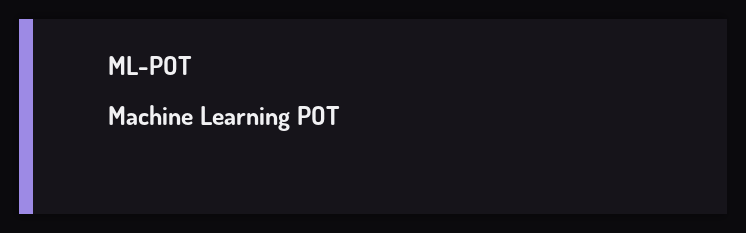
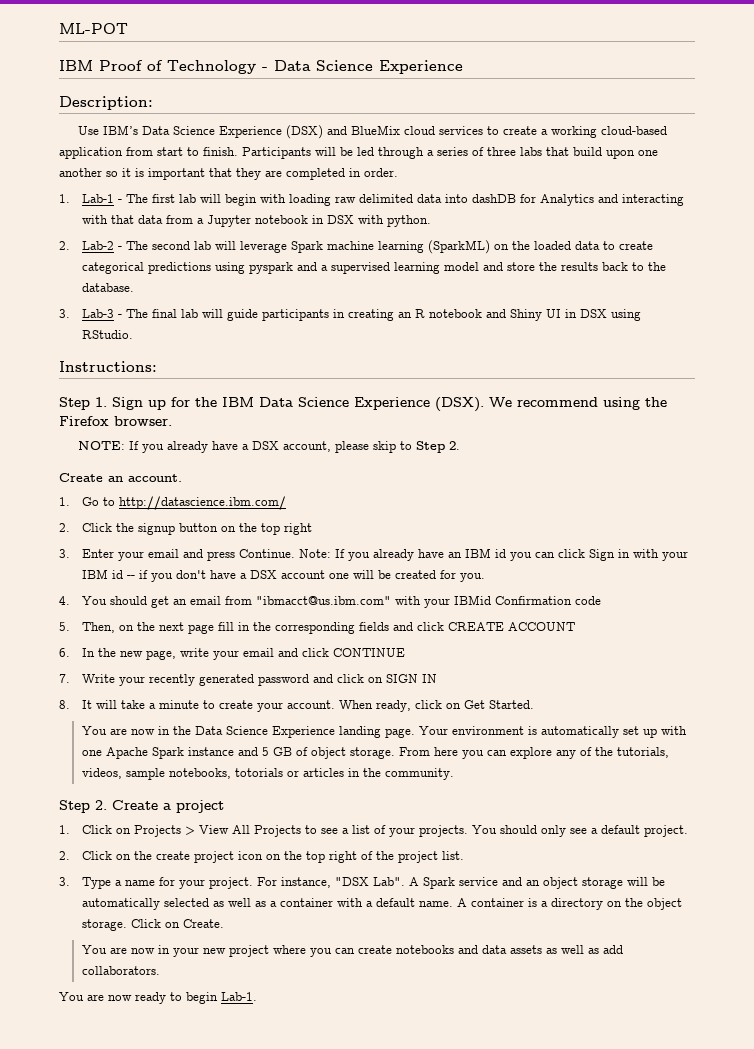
[108,105,340,131] Machine Learning POT -> [59,60,463,74] [59,96,153,110] [77,125,667,139] [59,147,658,159] [59,168,398,180] [59,194,684,206] [81,215,431,227] [59,240,653,254] [81,262,666,274] [81,283,134,292] [59,309,641,321] [81,330,133,339] [59,361,157,372] [59,397,667,412] [59,416,172,426] [77,441,460,453] [59,473,182,482] [59,496,286,510] [59,523,312,535] [59,548,688,561] [81,569,485,582] [59,595,601,608] [59,622,575,634] [59,648,405,660] [59,674,437,686] [59,700,534,712] [81,726,687,738] [81,747,669,759] [81,768,454,780] [59,800,224,813] [59,825,688,837] [59,851,464,863] [59,877,665,889] [81,898,682,910] [81,919,224,931] [81,945,623,957] [81,966,160,975] [59,992,257,1004] IBM Proof of Technology - Data Science Experience // Description: // Use IBM’s Data Science Experience (DSX) and BlueMix cloud services to create a working cloud-based application from start to finish. Participants will be led through a series of three labs that build upon one another so it is important that they are completed in order. // 1. Lab-1 - The first lab will begin with loading raw delimited data into dashDB for Analytics and interacting with that data from a Jupyter notebook in DSX with python. // 2. Lab-2 - The second lab will leverage Spark machine learning (SparkML) on the loaded data to create categorical predictions using pyspark and a supervised learning model and store the results back to the database. // 3. Lab-3 - The final lab will guide participants in creating an R notebook and Shiny UI in DSX using RStudio. // Instructions: // Step 1. Sign up for the IBM Data Science Experience (DSX). We recommend using the Firefox browser. // NOTE: If you already have a DSX account, please skip to Step 2. // Create an account. // 1. Go to http://datascience.ibm.com/ // 2. Click the signup button on the top right // 3. Enter your email and press Continue. Note: If you already have an IBM id you can click Sign in with your IBM id -- if you don't have a DSX account one will be created for you. // 4. You should get an email from "ibmacct@us.ibm.com" with your IBMid Confirmation code // 5. Then, on the next page fill in the corresponding fields and click CREATE ACCOUNT // 6. In the new page, write your email and click CONTINUE // 7. Write your recently generated password and click on SIGN IN // 8. It will take a minute to create your account. When ready, click on Get Started. // You are now in the Data Science Experience landing page. Your environment is automatically set up with one Apache Spark instance and 5 GB of object storage. From here you can explore any of the tutorials, videos, sample notebooks, totorials or articles in the community. // Step 2. Create a project // 1. Click on Projects > View All Projects to see a list of your projects. You should only see a default project. // 2. Click on the create project icon on the top right of the project list. // 3. Type a name for your project. For instance, "DSX Lab". A Spark service and an object storage will be automatically selected as well as a container with a default name. A container is a directory on the object storage. Click on Create. // You are now in your new project where you can create notebooks and data assets as well as add collaborators. // You are now ready to begin Lab-1.

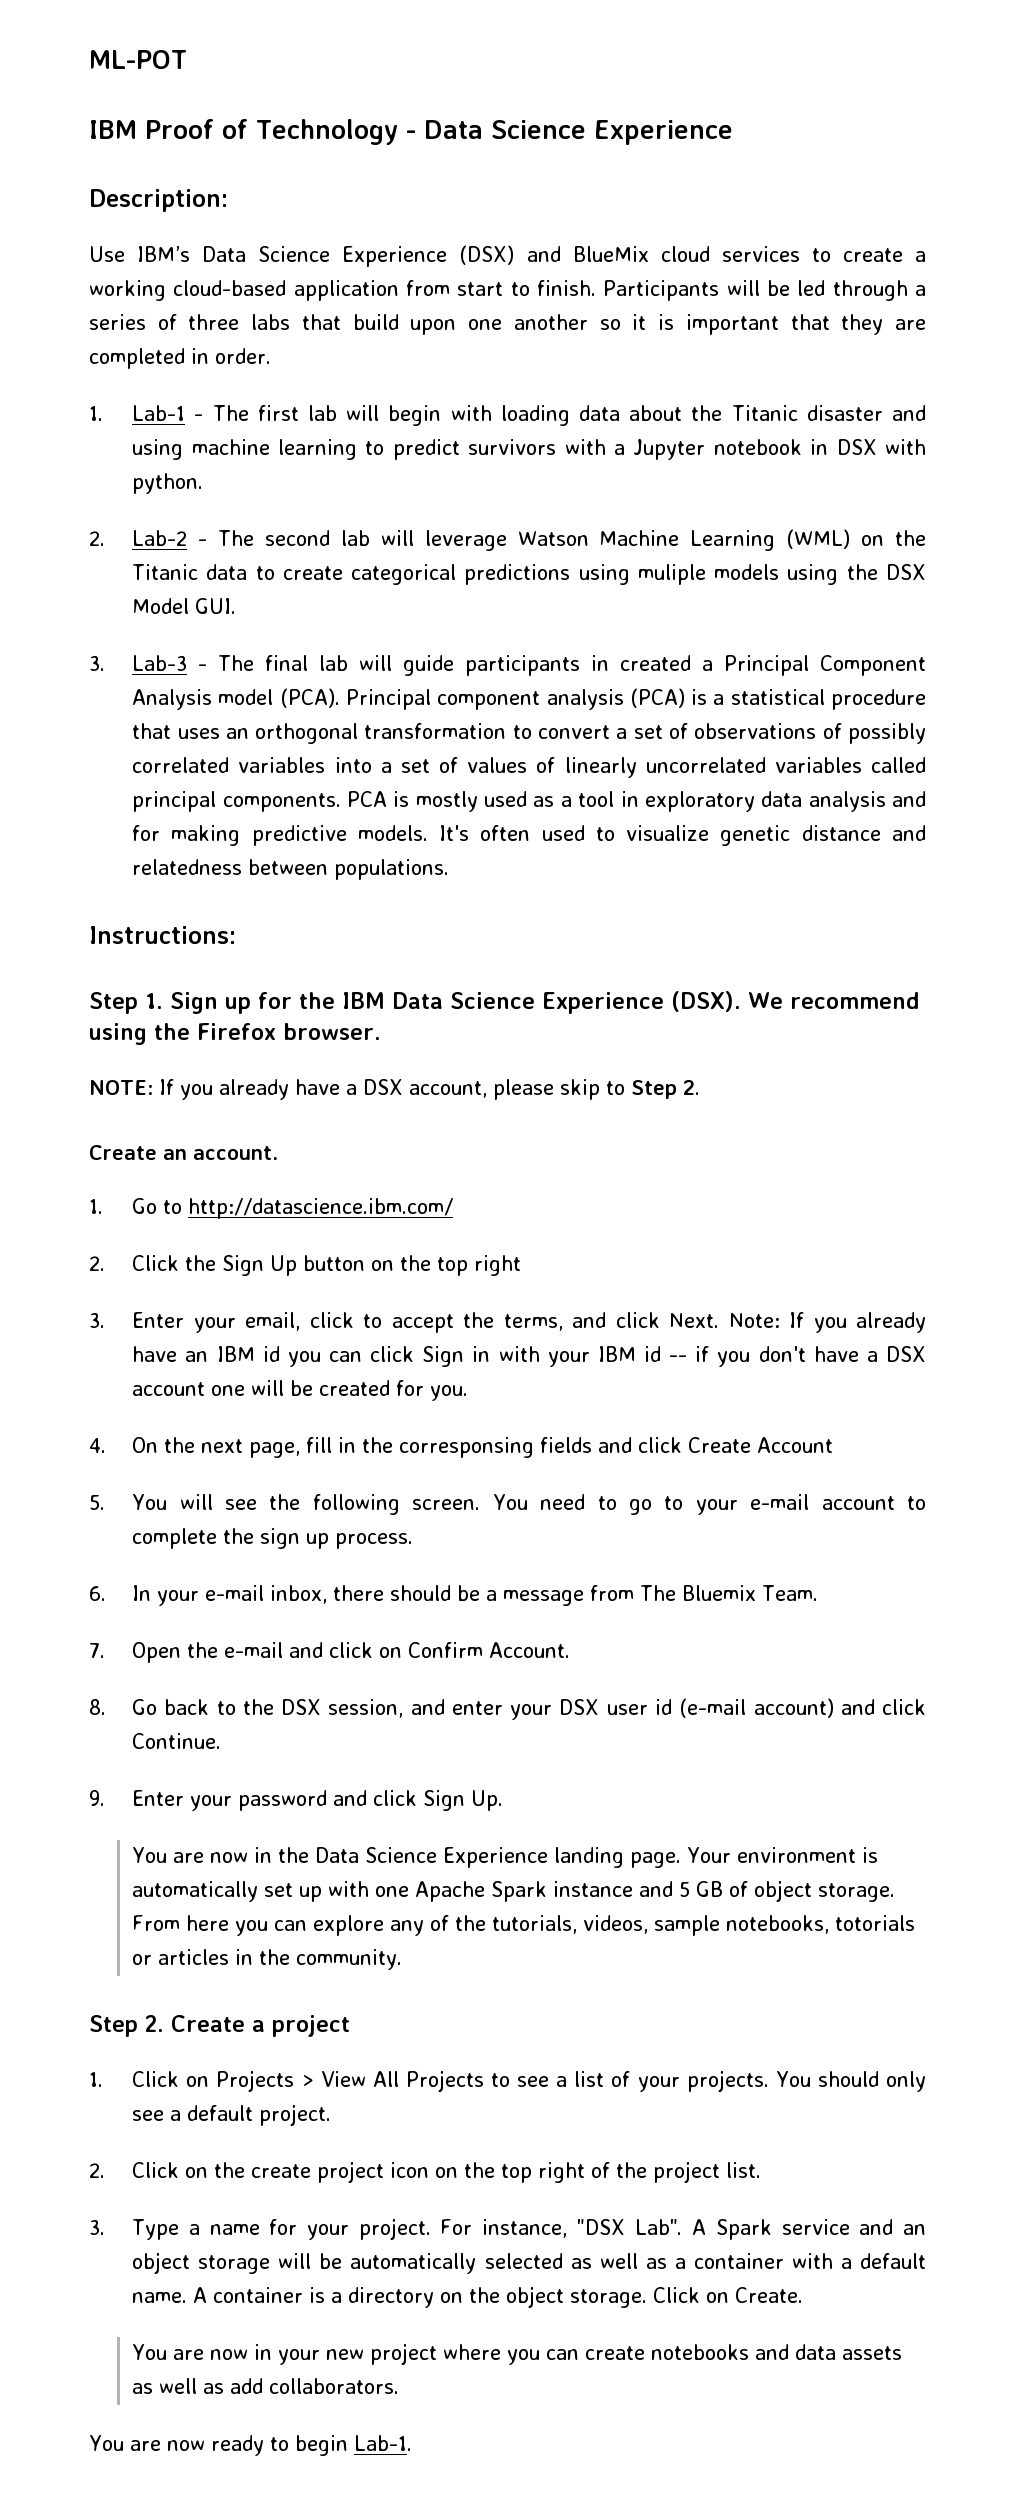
[334,194,684,206] [81,215,193,224] raw delimited data into dashDB for Analytics and interacting with that data from -> [579,405,926,421] [132,439,606,460] data about the Titanic disaster and using machine learning to predict survivors with
[290,240,571,254] Spark machine learning (SparkML) on the loaded -> [517,529,926,551] [132,564,199,580] Watson Machine Learning (WML) on the Titanic
[248,262,666,274] [81,283,134,292] pyspark and a supervised learning model and store the results back to the database. -> [637,564,926,585] [132,598,237,614] muliple models using the DSX Model GUI.
[347,309,641,321] [81,330,133,339] creating an R notebook and Shiny UI in DSX using RStudio. -> [620,655,926,676] [132,688,926,710] [132,723,927,744] [132,757,926,778] [132,791,927,812] [132,825,926,846] [132,859,450,880] created a Principal Component Analysis model (PCA). Principal component analysis (PCA) is a statistical procedure that uses an orthogonal transformation to convert a set of observations of possibly correlated variables into a set of values of linearly uncorrelated variables called principal components. PCA is mostly used as a tool in exploratory data analysis and for making predictive models. It's often used to visualize genetic distance and relatedness between populations.
[137,523,175,535] signup -> [222,1255,298,1276] Sign Up
[147,549,295,561] email and press Continue. -> [245,1312,720,1333] email, click to accept the terms, and click Next.
[81,595,601,608] [59,622,134,633] You should get an email from "ibmacct@us.ibm.com" with your IBMid Confirmation code // 5. Then, on -> [132,1437,159,1453] On
[187,624,214,634] page -> [249,1442,301,1458] page,
[274,622,355,634] corresponding -> [399,1437,535,1458] corresponsing
[447,622,575,631] [59,648,405,660] [59,674,437,686] [59,700,534,712] CREATE ACCOUNT // 6. In the new page, write your email and click CONTINUE // 7. Write your recently generated password and click on SIGN IN // 8. It will take a minute to create your account. When ready, click on Get Started. -> [688,1437,834,1453] [89,1494,926,1515] [132,1528,414,1549] [89,1585,819,1606] [89,1642,571,1663] [89,1698,927,1720] [132,1733,222,1749] [89,1790,504,1811] Create Account // 5. You will see the following screen. You need to go to your e-mail account to complete the sign up process. // 6. In your e-mail inbox, there should be a message from The Bluemix Team. // 7. Open the e-mail and click on Confirm Account. // 8. Go back to the DSX session, and enter your DSX user id (e-mail account) and click Continue. // 9. Enter your password and click Sign Up.

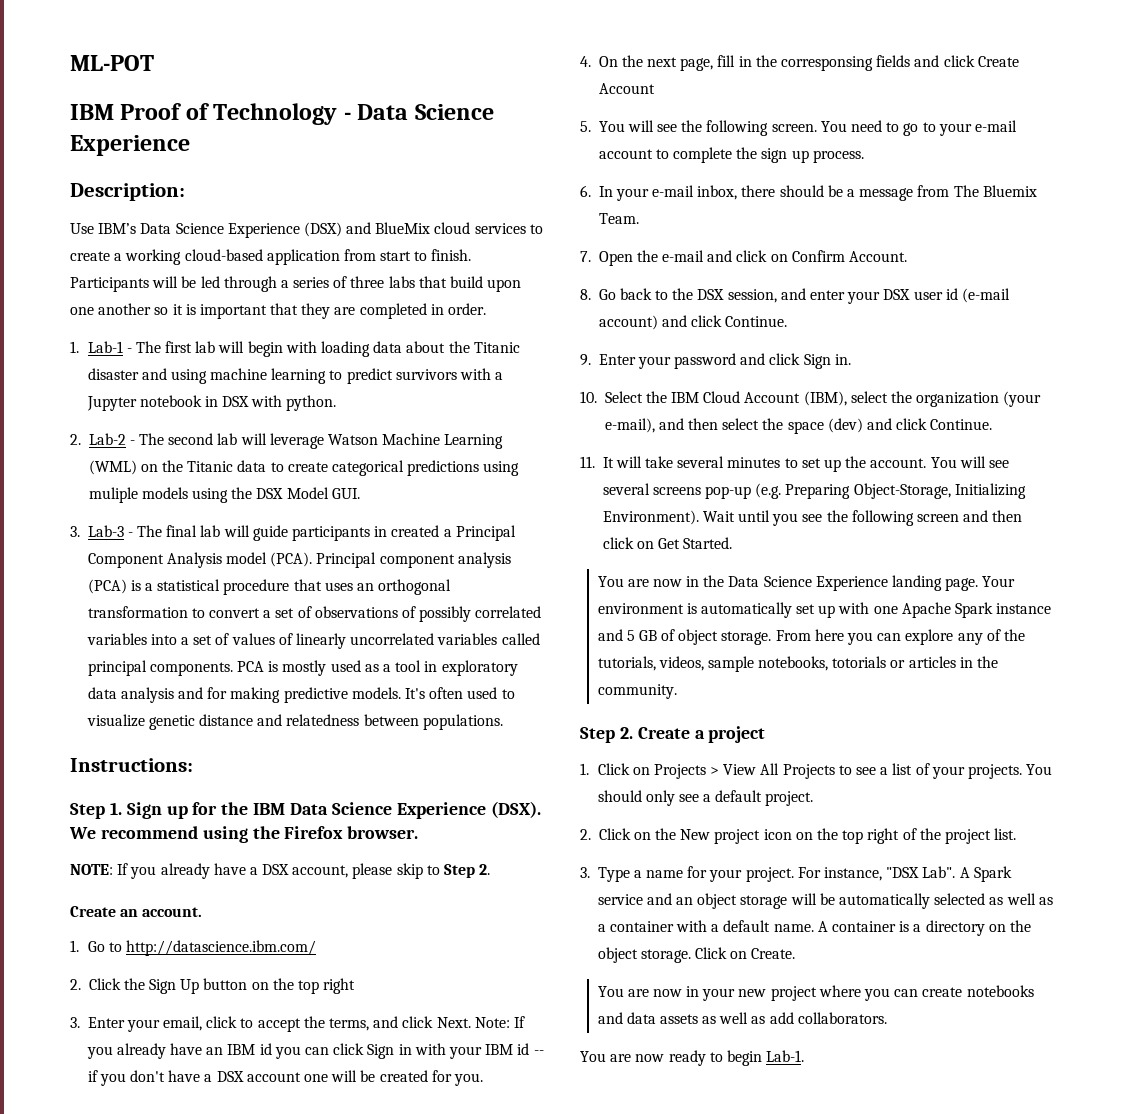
[471,1790,504,1811] Up. -> [834,354,851,365] [580,391,1042,407] [604,418,993,434] [580,456,1009,472] [602,483,1026,499] [602,510,1023,526] [602,537,733,549] in. // 10. Select the IBM Cloud Account (IBM), select the organization (your e-mail), and then select the space (dev) and click Continue. // 11. It will take several minutes to set up the account. You will see several screens pop-up (e.g. Preparing Object-Storage, Initializing Environment). Wait until you see the following screen and then click on Get Started.
[251,2164,312,2178] create -> [680,829,711,840] New

